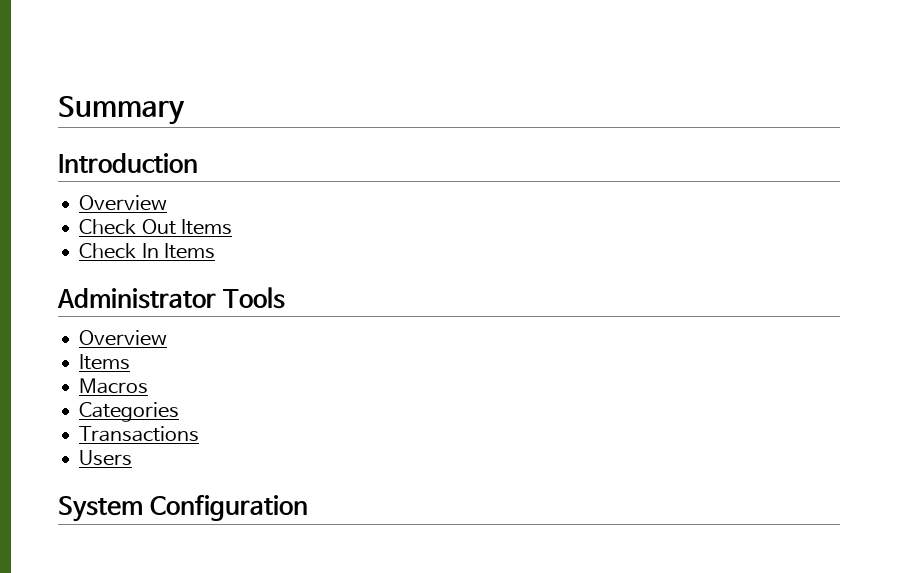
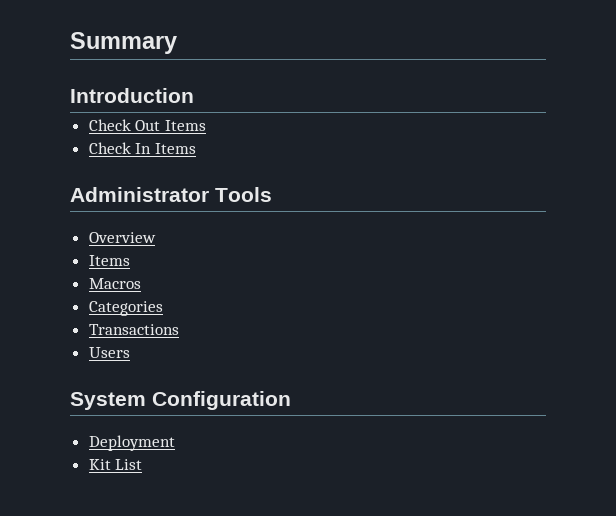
[79,195,168,211] // Overview -> (194, 95) none
(308, 508) none -> [88,435,175,451] [88,459,143,470] // Deployment // Kit List

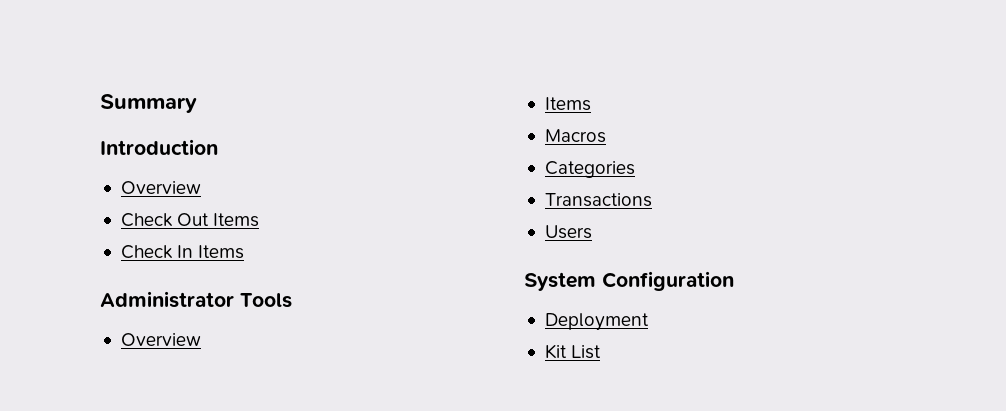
(194, 95) none -> [120,181,201,194] // Overview

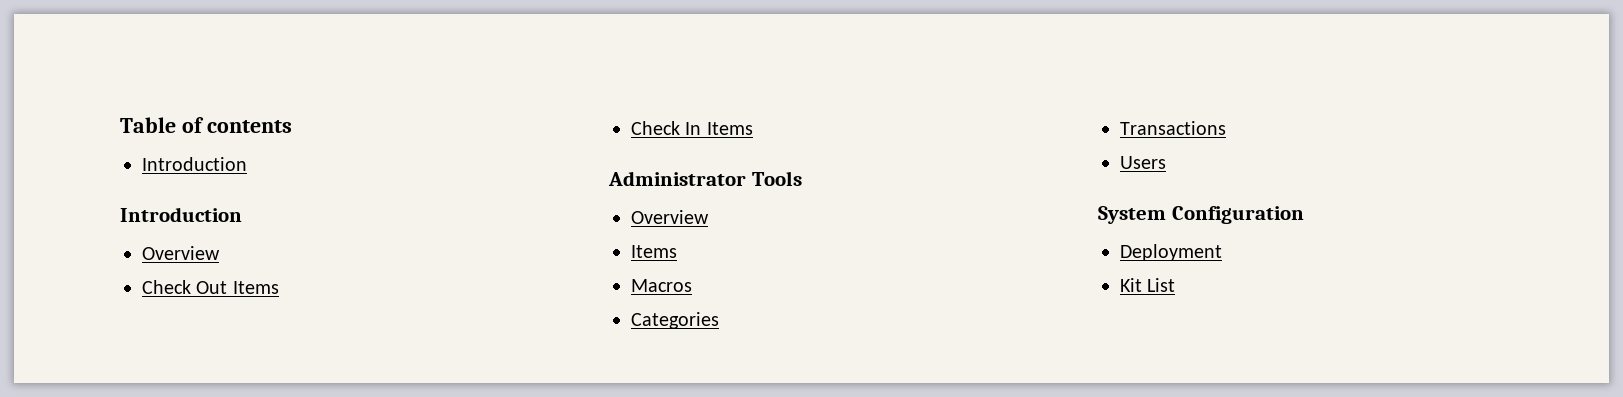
[100,94,197,113] Summary -> [120,117,292,133] [142,157,247,171] Table of contents // Introduction

